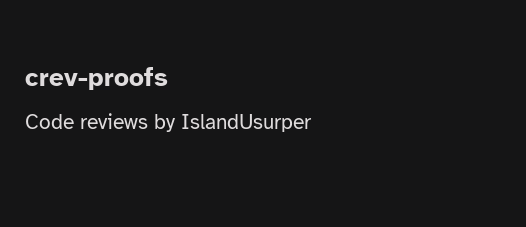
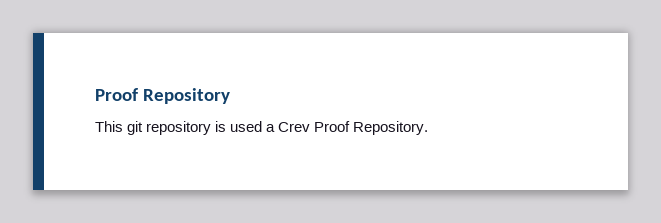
[25,67,168,90] [25,113,312,132] crev-proofs // Code reviews by IslandUsurper -> [95,88,230,104] [95,121,429,135] Proof Repository // This git repository is used a Crev Proof Repository.

